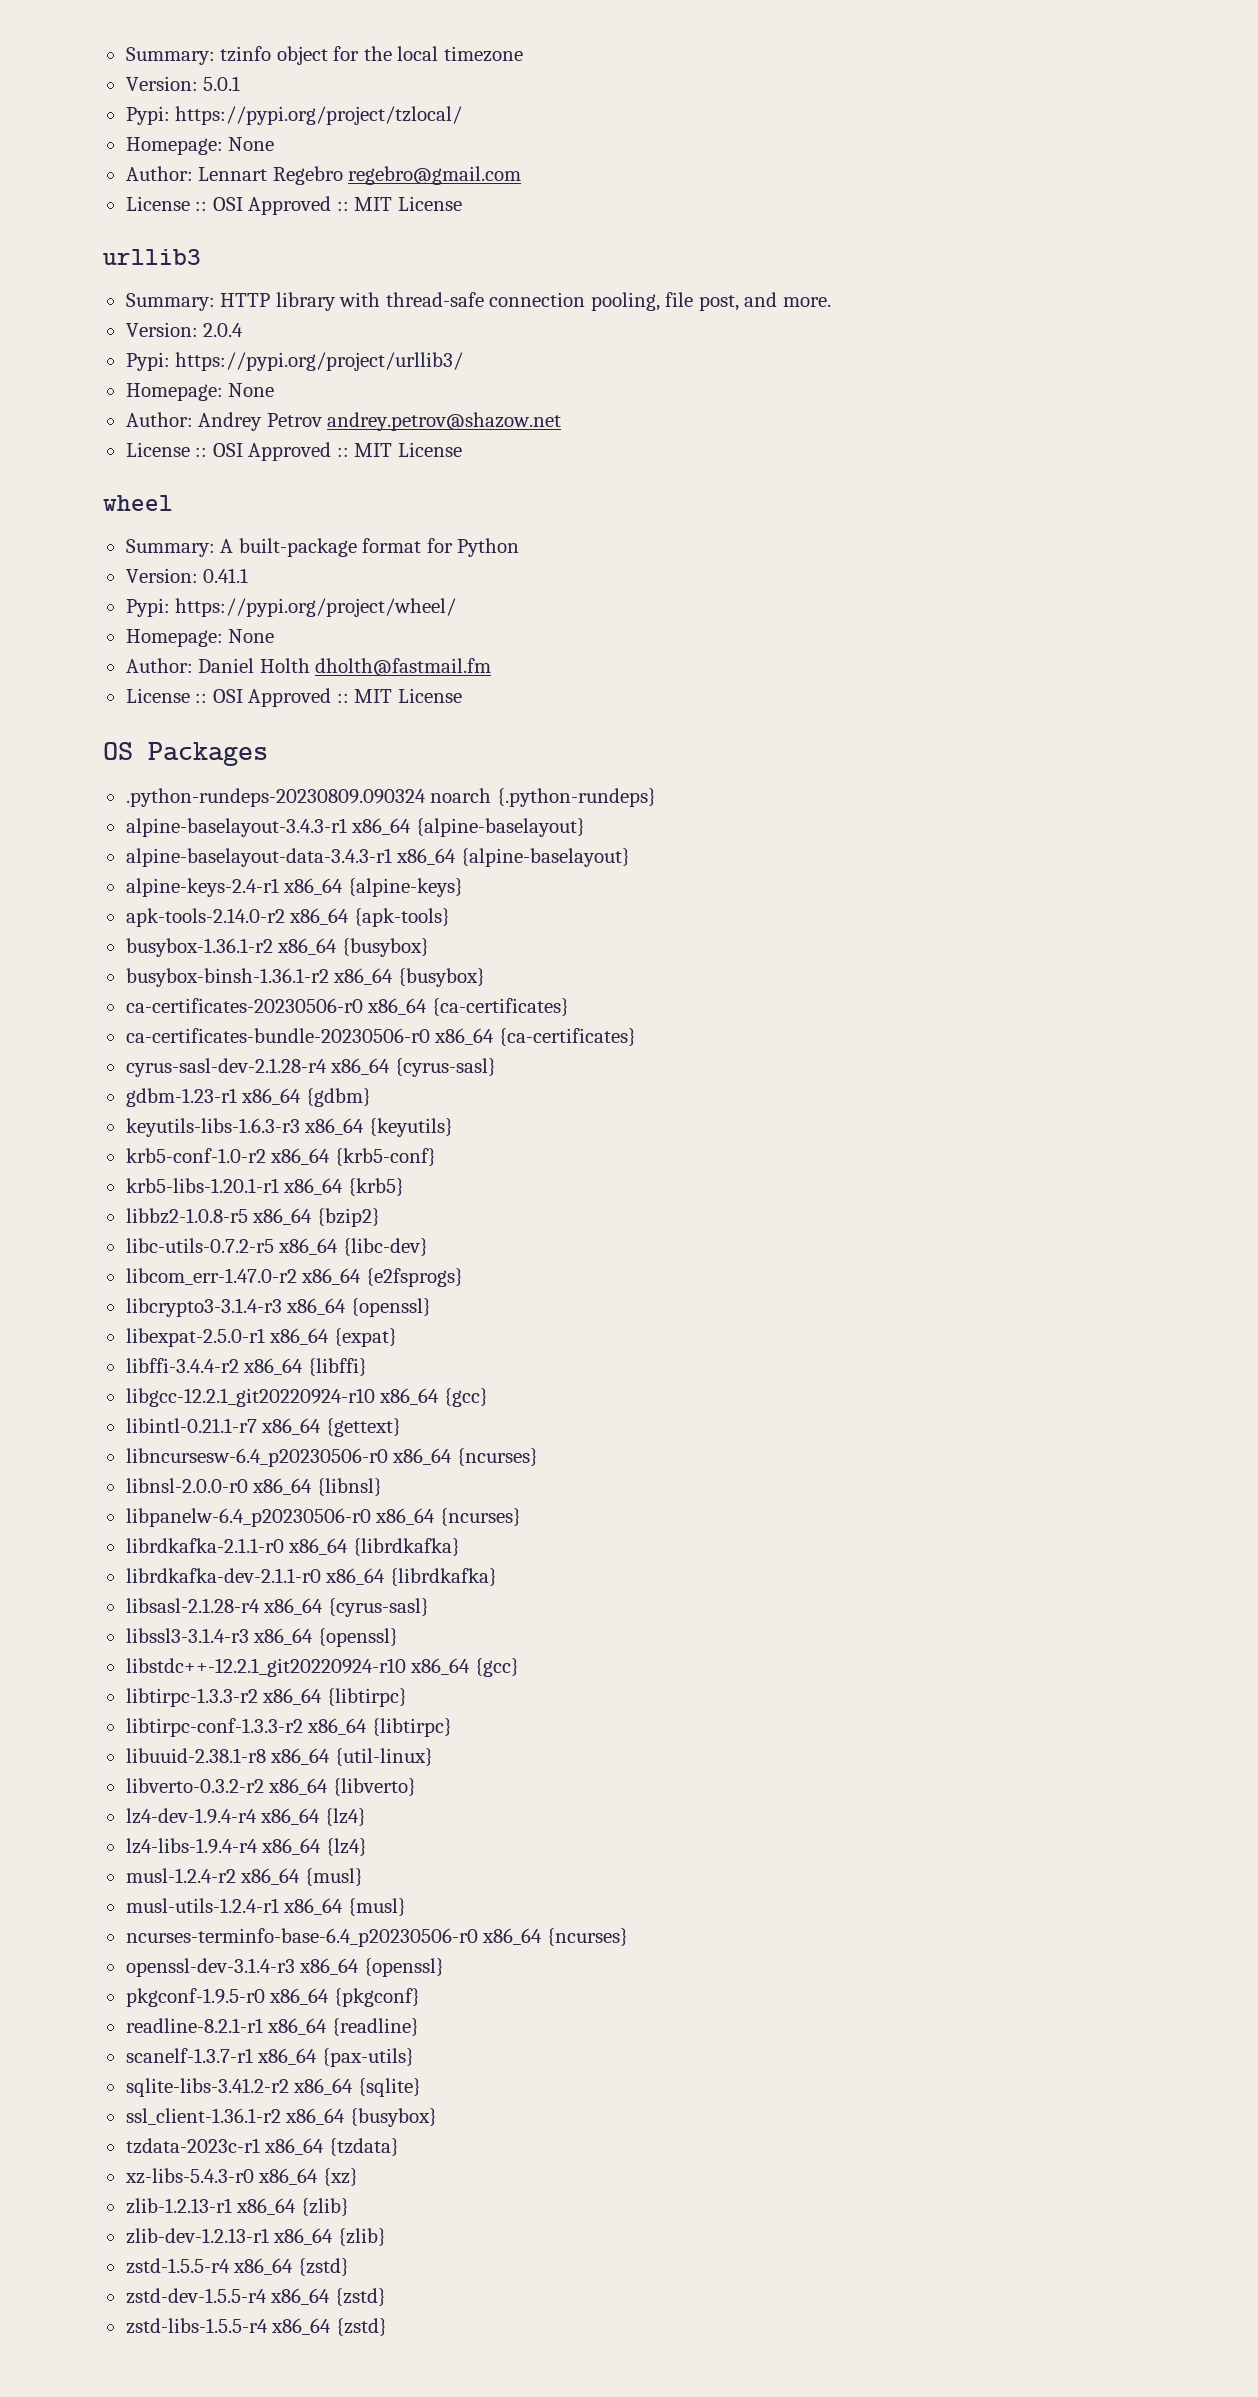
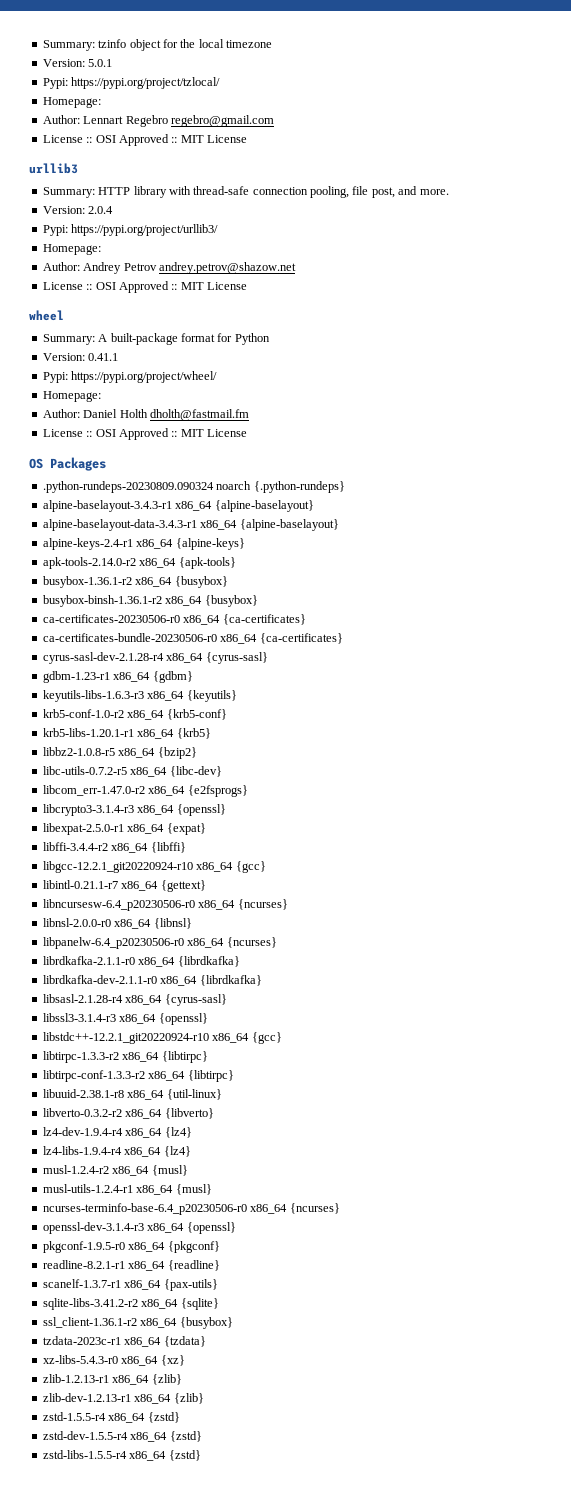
[125,137,275,155] Homepage: None -> [42,97,101,108] Homepage:
[125,383,275,401] Homepage: None -> [42,244,101,255] Homepage:
[125,629,275,647] Homepage: None -> [42,391,101,402] Homepage:

